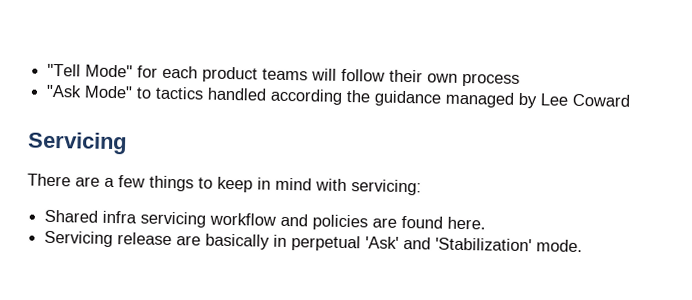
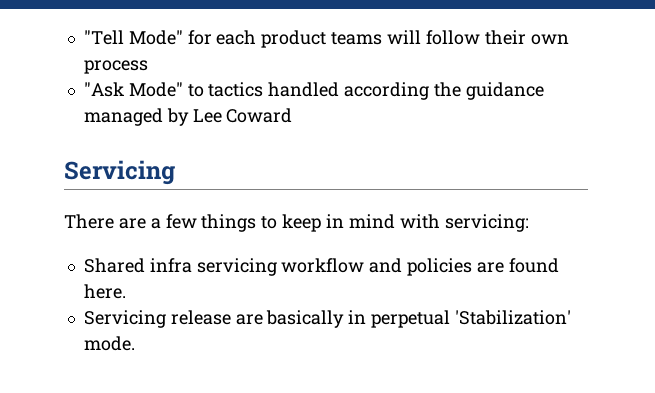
[365,236,432,250] 'Ask' and -> (451, 319) none

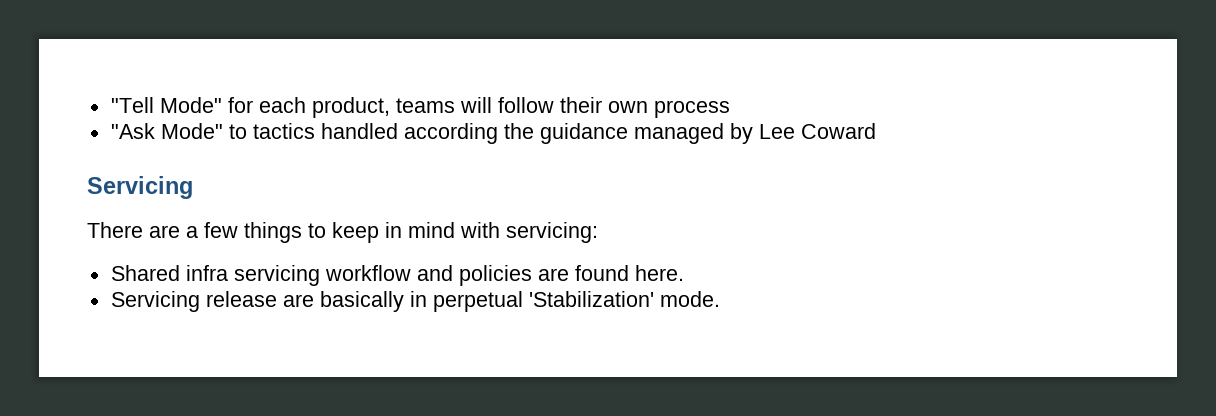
[261,30,327,48] product -> [311,97,390,118] product,

